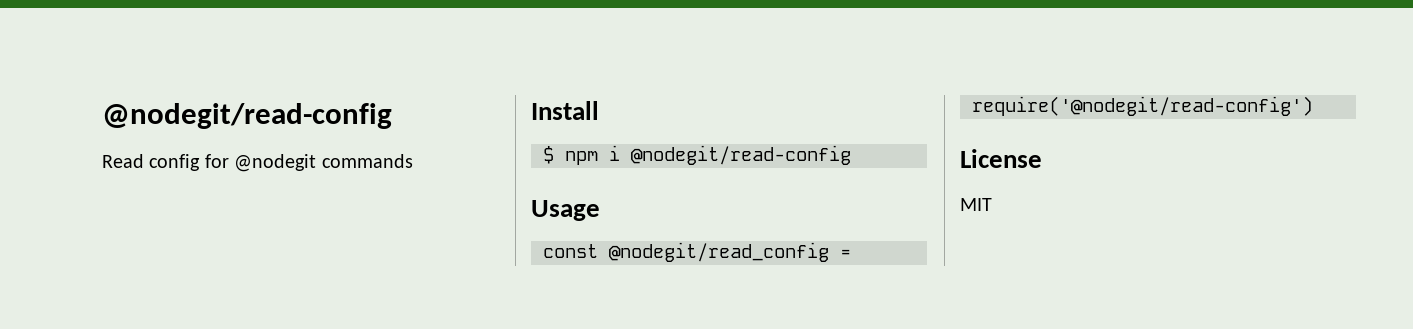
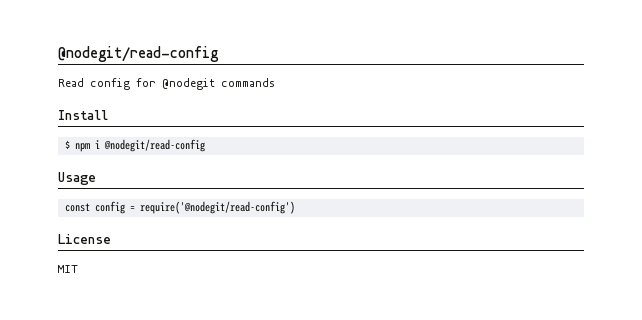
[609,242,829,262] @nodegit/read_config -> [94,201,125,214] config

